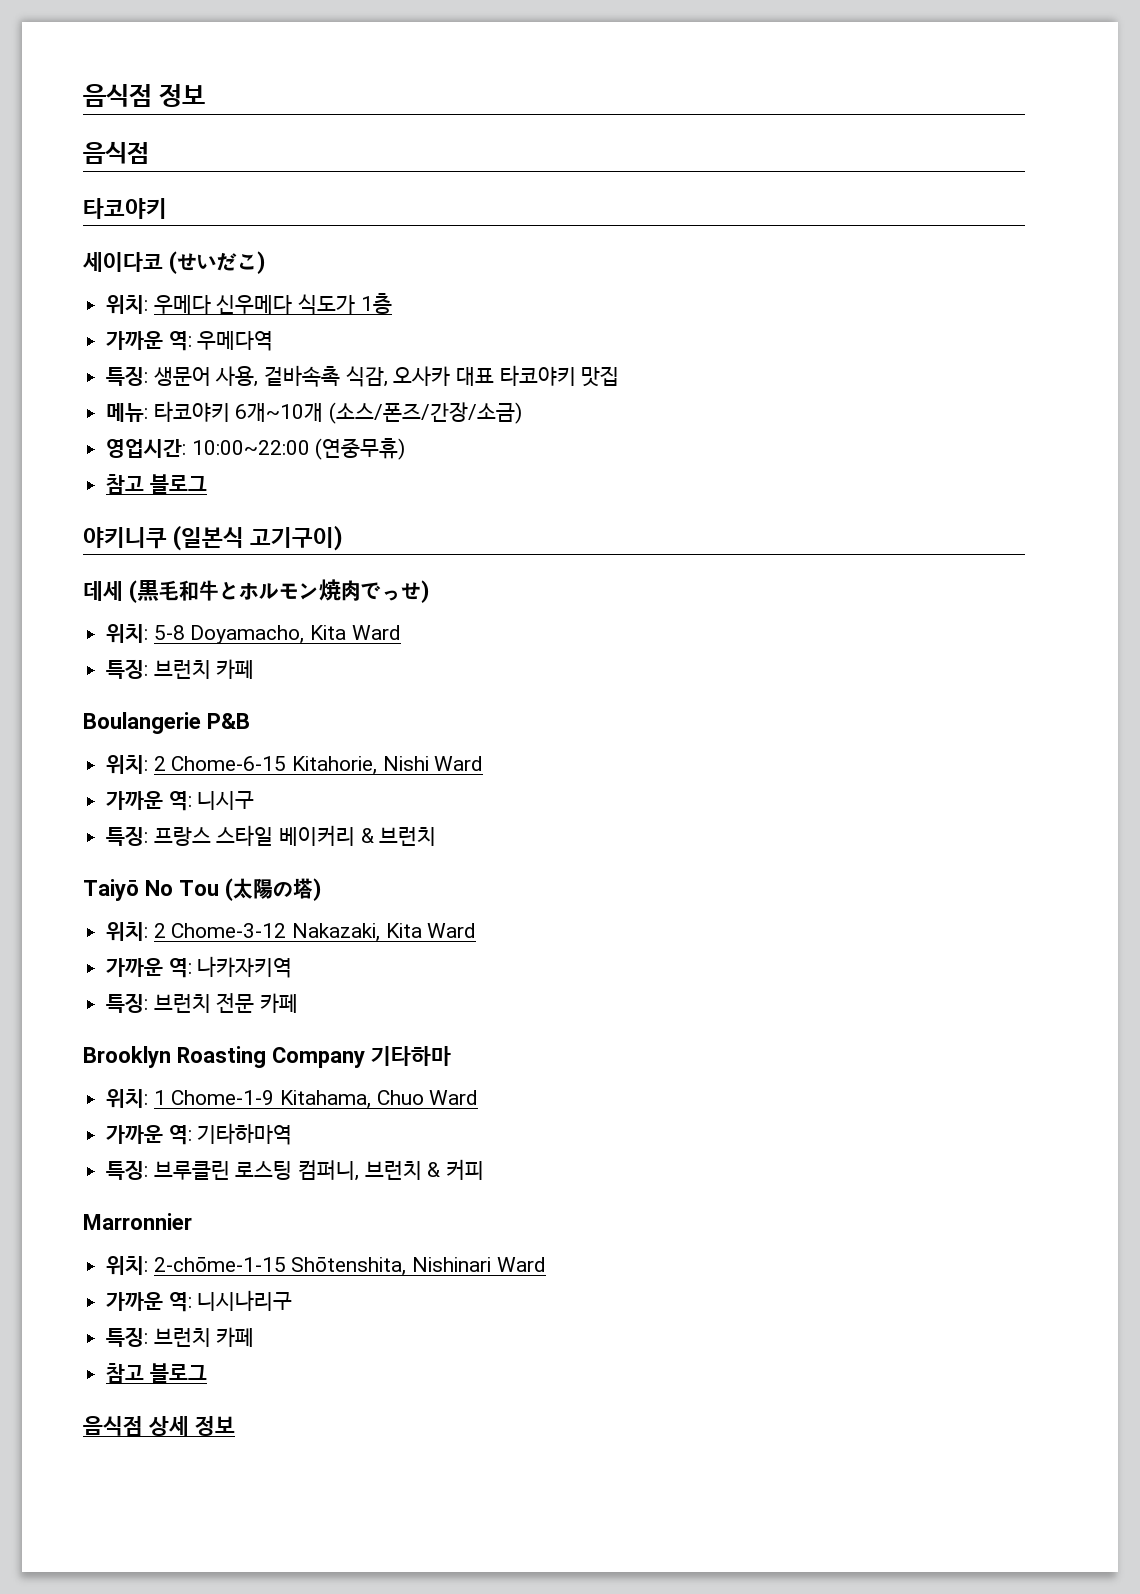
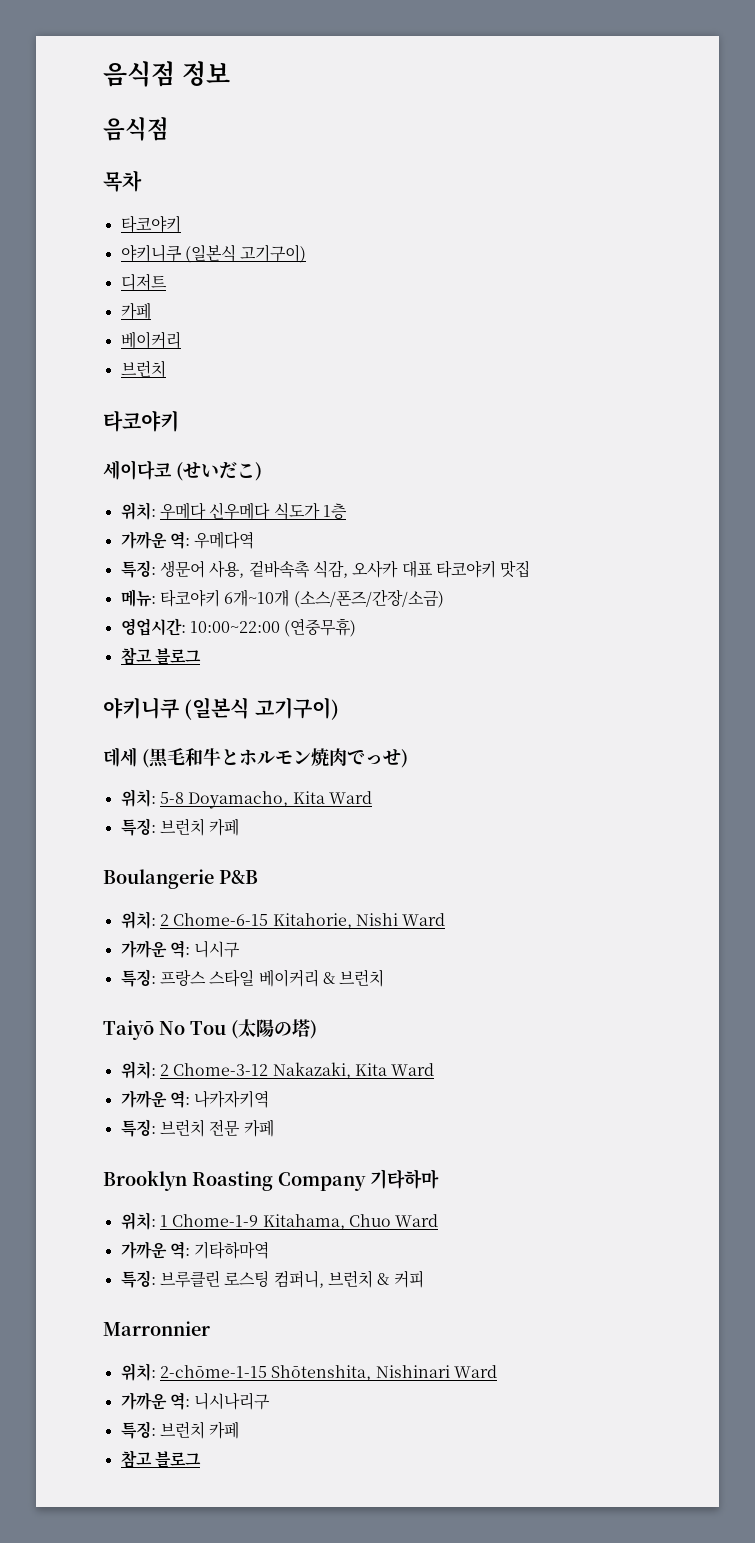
(149, 152) none -> [103,170,142,192] [120,215,181,233] [120,244,307,263] [120,273,167,291] [120,302,151,320] [120,331,181,349] [120,360,166,378] // 목차 // 타코야키 // 야키니쿠 (일본식 고기구이) // 디저트 // 카페 // 베이커리 // 브런치
[83,1416,235,1436] // 음식점 상세 정보 -> (201, 1459) none

